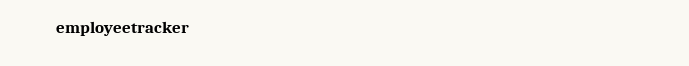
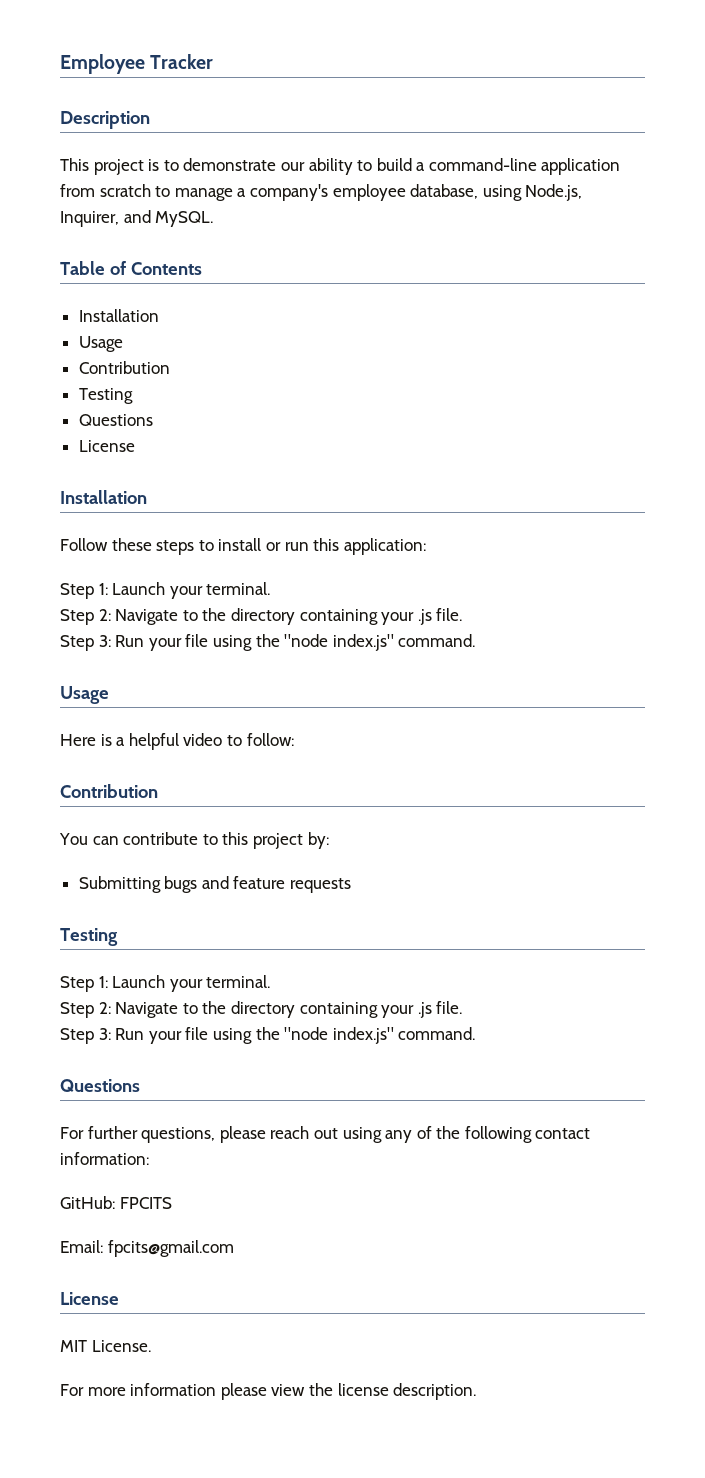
[56,21,189,36] employeetracker -> [60,54,214,74] [60,111,150,129] [60,158,621,175] [60,184,583,201] [60,210,214,227] [60,261,202,275] [78,309,159,322] [78,336,123,352] [78,361,170,374] [78,388,133,404] [78,414,153,426] [78,440,135,452] [60,490,147,504] [60,538,426,555] [60,582,271,599] [60,608,463,625] [60,634,476,651] [60,686,109,704] [60,733,294,750] [60,784,158,798] [59,832,329,849] [78,876,352,893] [60,928,118,946] [60,975,271,992] [60,1001,463,1018] [60,1027,476,1044] [60,1079,140,1092] [60,1126,591,1143] [60,1152,149,1165] [60,1196,172,1209] [60,1240,234,1257] [60,1292,119,1305] [60,1340,151,1352] [60,1383,477,1400] Employee Tracker // Description // This project is to demonstrate our ability to build a command-line application from scratch to manage a company's employee database, using Node.js, Inquirer, and MySQL. // Table of Contents // Installation // Usage // Contribution // Testing // Questions // License // Installation // Follow these steps to install or run this application: // Step 1: Launch your terminal. // Step 2: Navigate to the directory containing your .js file. // Step 3: Run your file using the "node index.js" command. // Usage // Here is a helpful video to follow: // Contribution // You can contribute to this project by: // Submitting bugs and feature requests // Testing // Step 1: Launch your terminal. // Step 2: Navigate to the directory containing your .js file. // Step 3: Run your file using the "node index.js" command. // Questions // For further questions, please reach out using any of the following contact information: // GitHub: FPCITS // Email: fpcits@gmail.com // License // MIT License. // For more information please view the license description.

